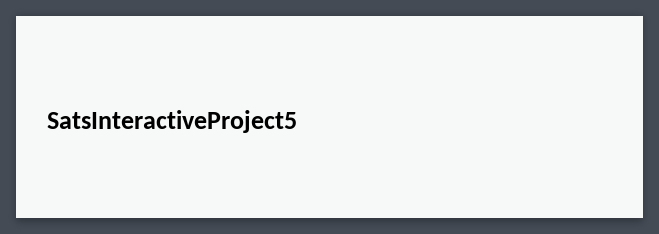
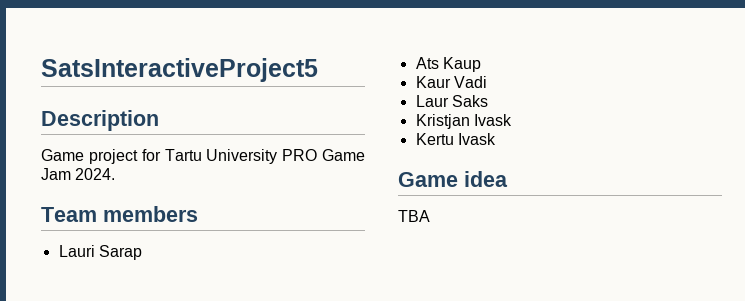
(297, 121) none -> [41,110,159,131] [41,149,365,164] [41,168,116,180] [41,206,198,222] [58,245,142,260] [415,57,481,72] [415,76,487,88] [415,95,488,107] [415,114,512,129] [415,133,496,145] [398,171,508,187] [398,210,430,222] // Description // Game project for Tartu University PRO Game Jam 2024. // Team members // Lauri Sarap // Ats Kaup // Kaur Vadi // Laur Saks // Kristjan Ivask // Kertu Ivask // Game idea // TBA

